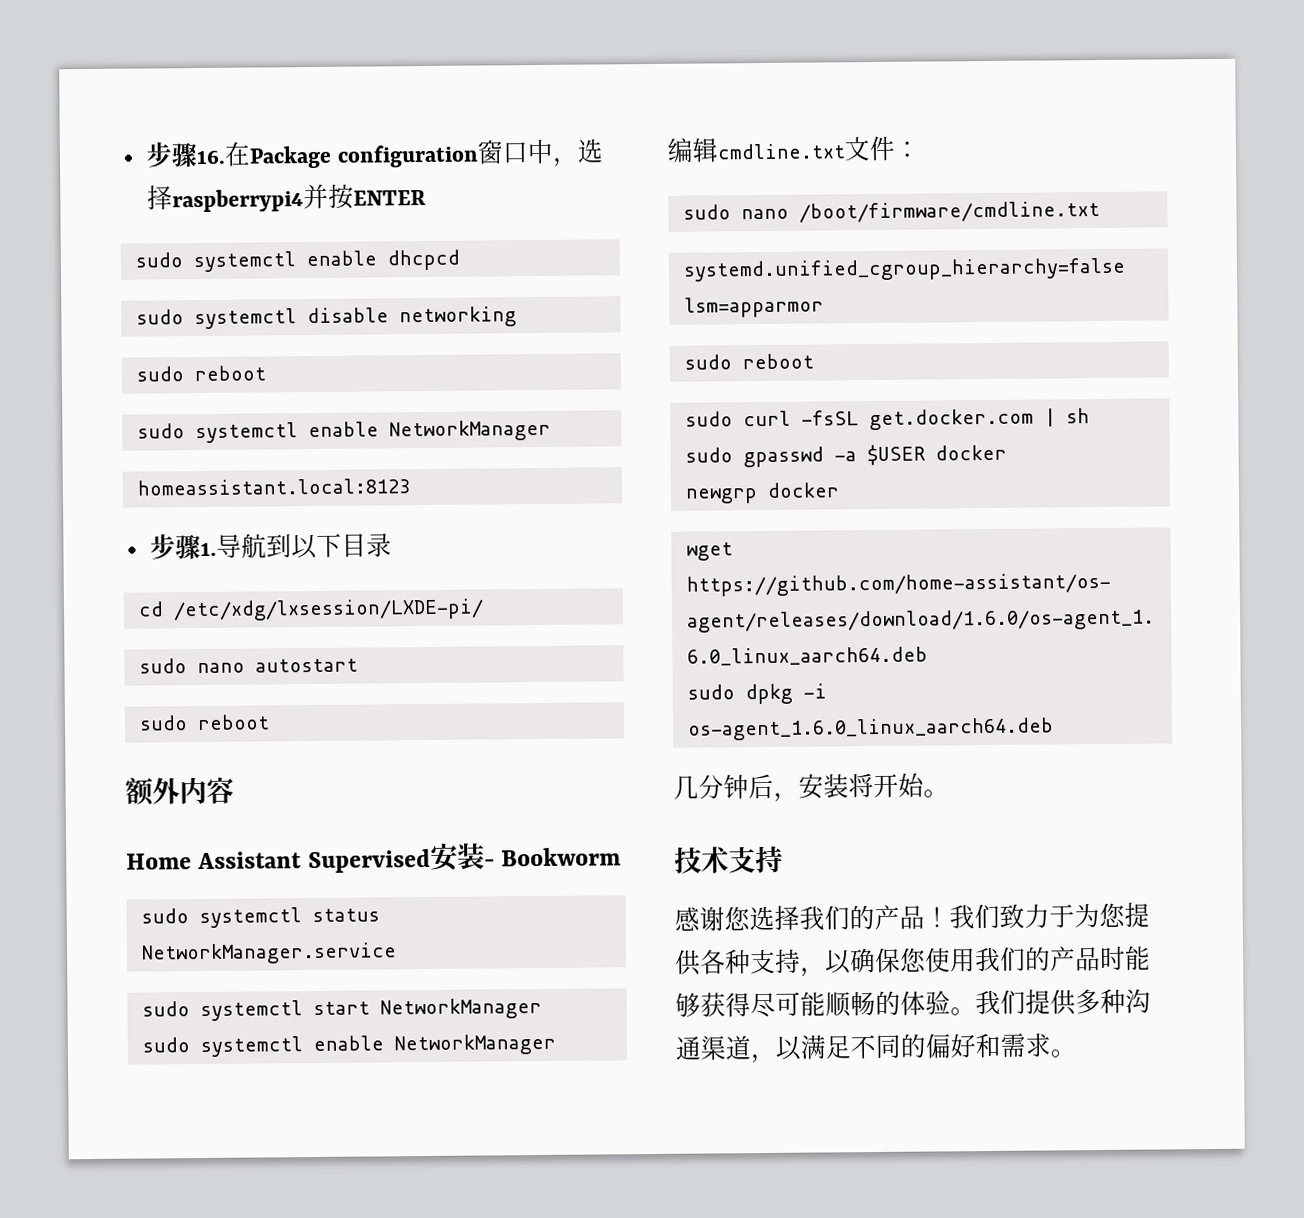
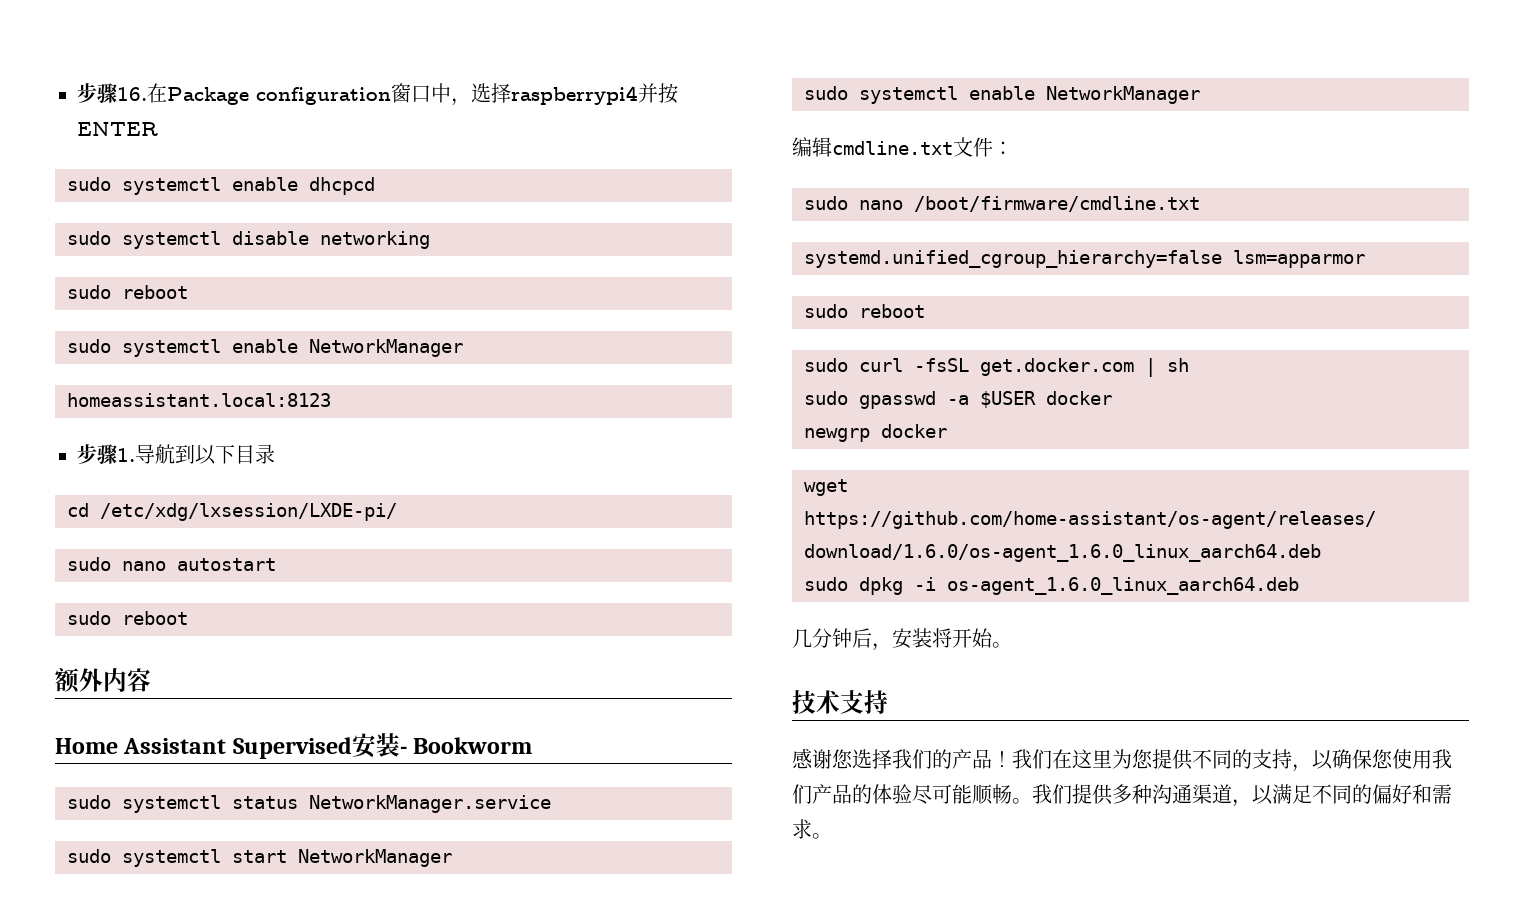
[999,903,1075,929] 致力于 -> [1052,749,1112,769] 在这里
[700,949,751,975] 各种 -> [1192,749,1252,769] 不同的
[1025,945,1151,972] [675,992,751,1018] 的产品时能够获得 -> [812,784,912,804] 产品的体验
[875,990,951,1017] 的体验 -> (1012, 794) none

